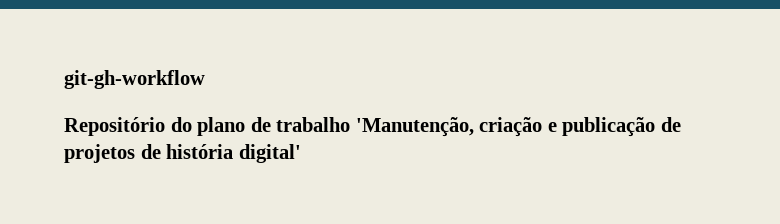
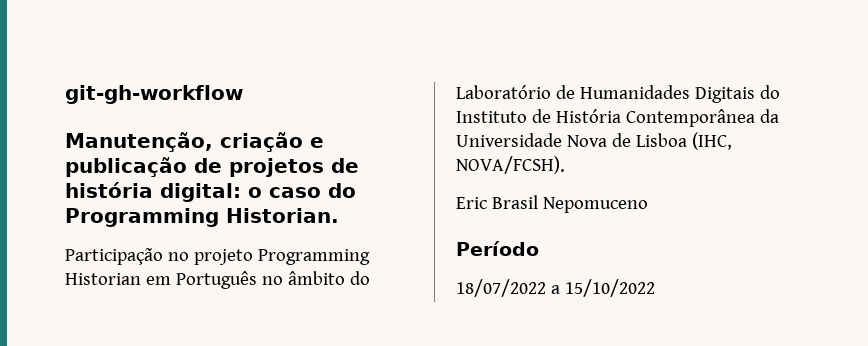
[64,117,474,137] Repositório do plano de trabalho 'Manutenção, -> [65,132,213,152] Manutenção,
[238,144,301,163] digital' -> [160,183,356,202] [65,208,339,227] [65,248,370,265] [65,271,370,289] [456,85,780,103] [456,109,779,127] [456,132,732,150] [456,156,565,174] [456,195,648,213] [456,241,539,256] [456,279,655,297] digital: o caso do Programming Historian. // Participação no projeto Programming Historian em Português no âmbito do Laboratório de Humanidades Digitais do Instituto de História Contemporânea da Universidade Nova de Lisboa (IHC, NOVA/FCSH). // Eric Brasil Nepomuceno // Período // 18/07/2022 a 15/10/2022

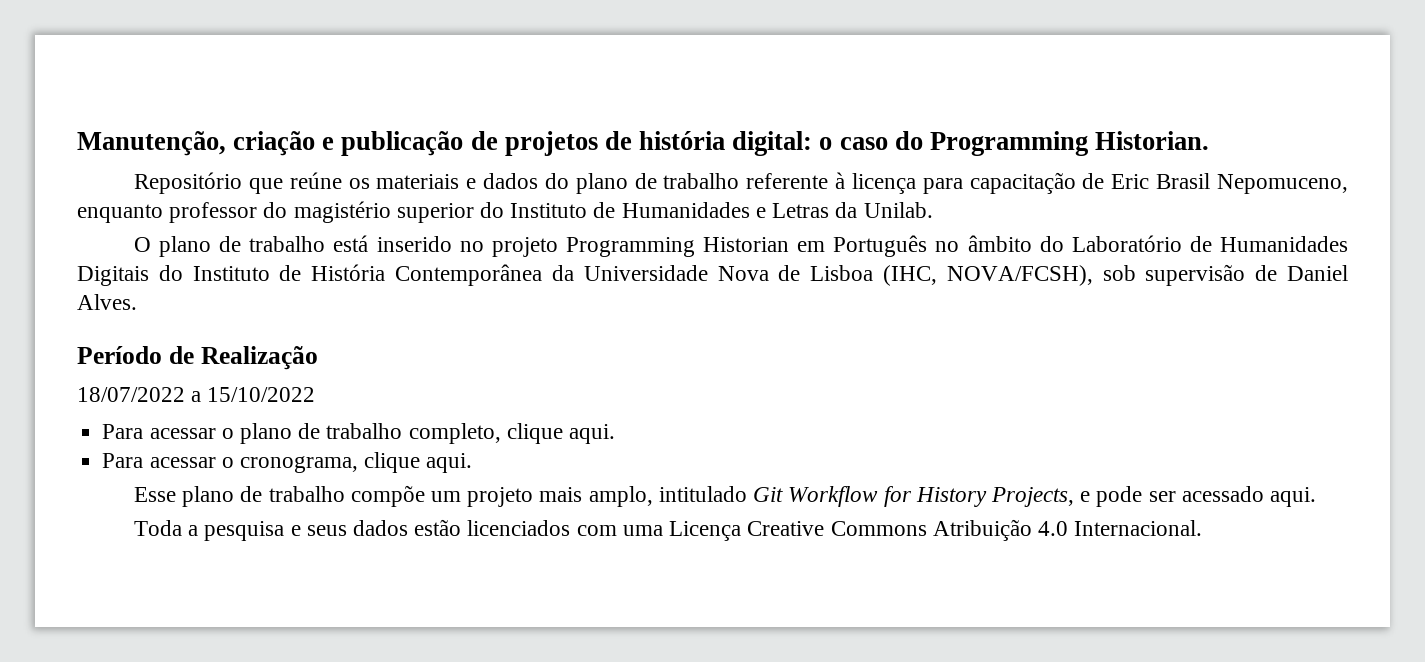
[65,85,243,104] git-gh-workflow // -> (77, 143) none
[65,248,163,265] Participação -> [133,172,1348,194] [77,201,933,223] [133,235,452,257] Repositório que reúne os materiais e dados do plano de trabalho referente à licença para capacitação de Eric Brasil Nepomuceno, enquanto professor do magistério superior do Instituto de Humanidades e Letras da Unilab. // O plano de trabalho está inserido
[456,156,565,174] [456,195,648,213] NOVA/FCSH). // Eric Brasil Nepomuceno -> [946,264,1348,286] [77,294,137,310] NOVA/FCSH), sob supervisão de Daniel Alves.
(539, 248) none -> [168,346,318,370] de Realização
(655, 288) none -> [102,423,615,444] [102,452,473,473] [133,485,1316,507] [133,519,1203,541] // Para acessar o plano de trabalho completo, clique aqui. // Para acessar o cronograma, clique aqui. // Esse plano de trabalho compõe um projeto mais amplo, intitulado Git Workflow for History Projects, e pode ser acessado aqui. // Toda a pesquisa e seus dados estão licenciados com uma Licença Creative Commons Atribuição 4.0 Internacional.

